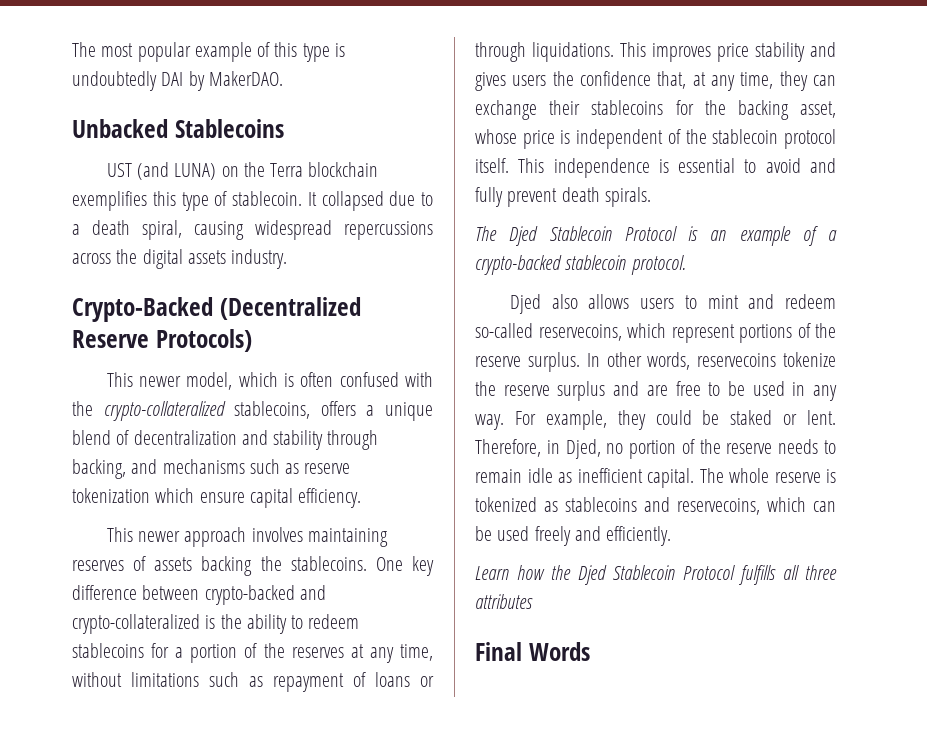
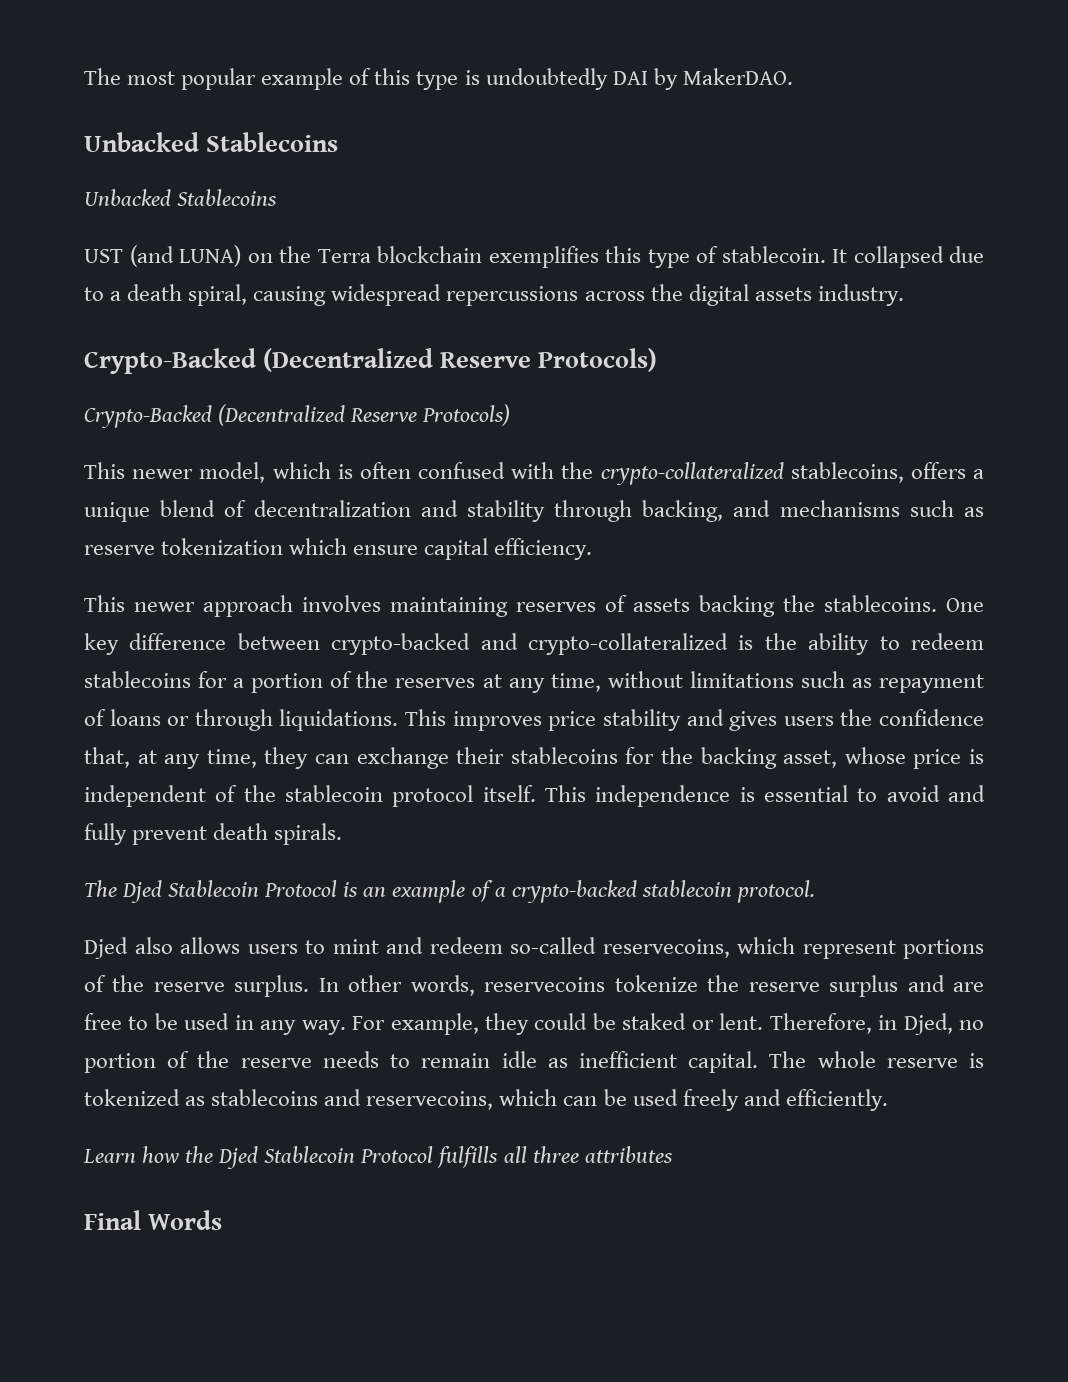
(284, 128) none -> [84,189,278,206] // Unbacked Stablecoins
(252, 340) none -> [84,404,511,428] // Crypto-Backed (Decentralized Reserve Protocols)

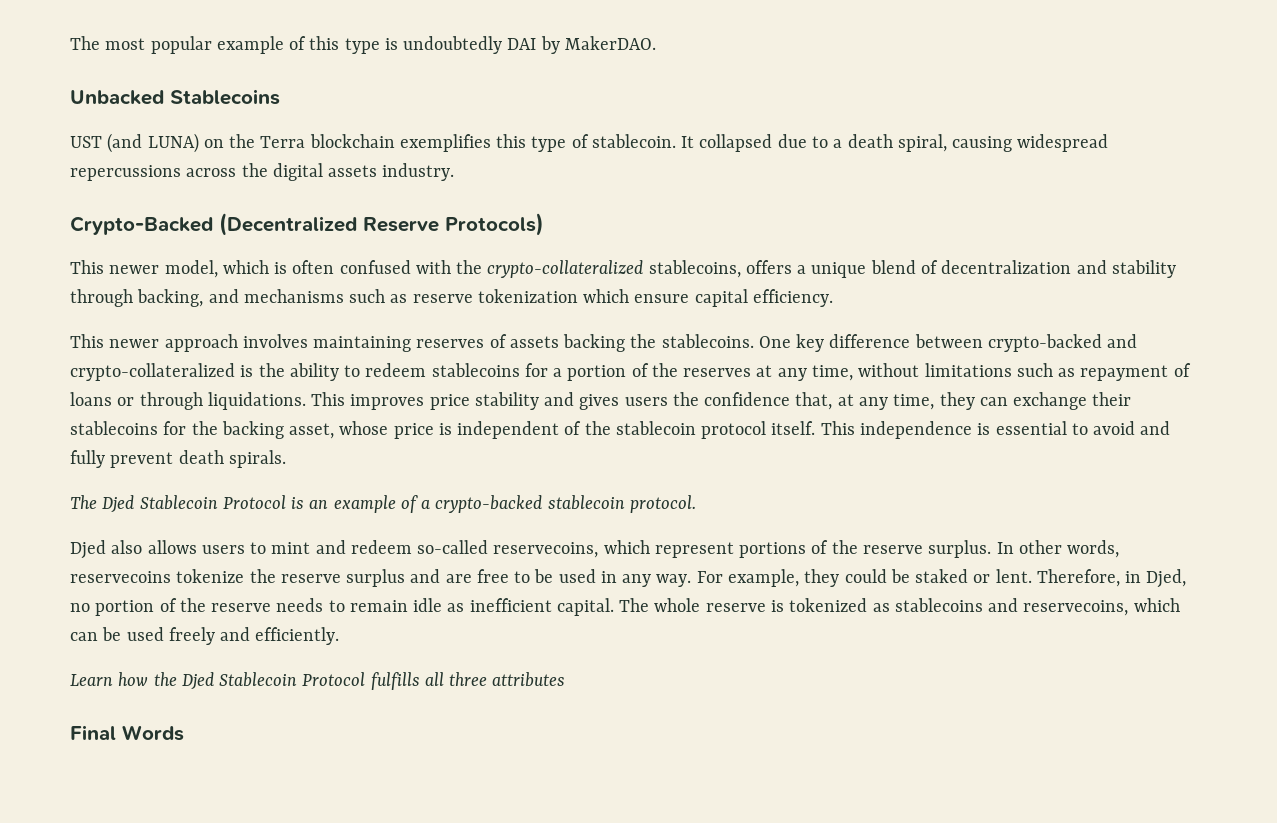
[84,189,278,206] // Unbacked Stablecoins -> (280, 97) none
[84,404,511,428] // Crypto-Backed (Decentralized Reserve Protocols) -> (544, 224) none

